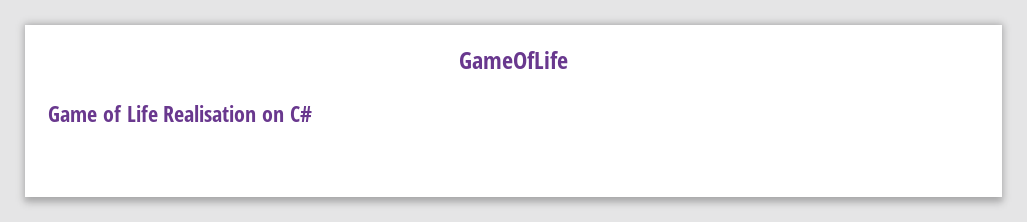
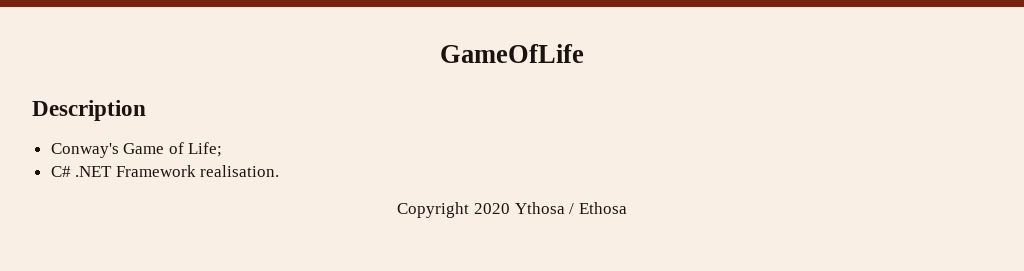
[48,105,313,122] Game of Life Realisation on C# -> [32,100,146,121] [50,142,223,158] [50,165,280,177] [397,202,627,218] Description // Conway's Game of Life; // C# .NET Framework realisation. // Copyright 2020 Ythosa / Ethosa

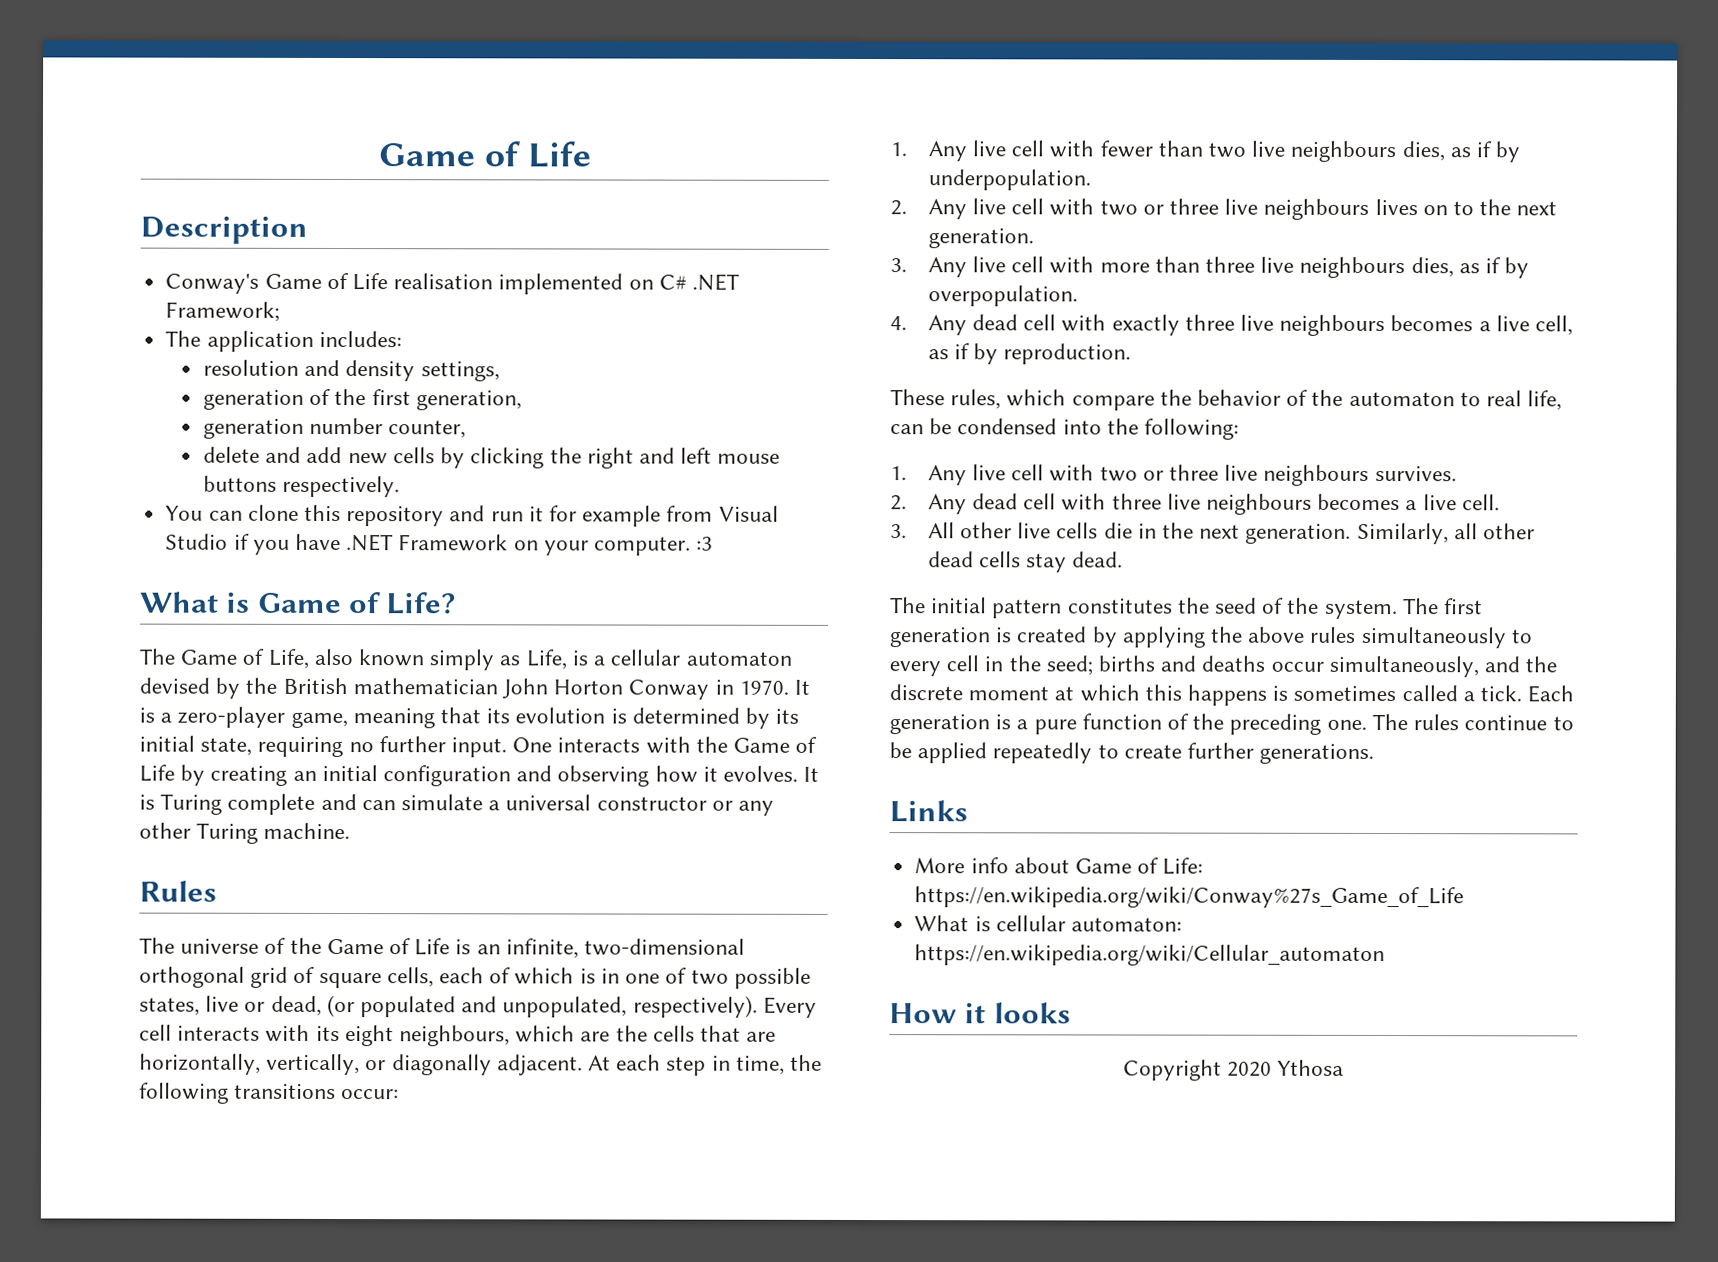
[440,44,584,63] GameOfLife -> [378,141,591,168] Game of Life
[188,142,223,157] [50,165,280,177] Life; // C# .NET Framework realisation. -> [351,273,740,295] [165,301,281,322] [165,330,402,352] [203,359,500,382] [203,388,522,411] [203,417,467,439] [203,446,781,469] [203,475,401,498] [165,504,779,527] [165,533,714,556] [140,591,457,615] [139,648,792,671] [139,677,811,700] [139,706,800,729] [139,735,818,758] [139,764,820,787] [139,793,775,816] [139,822,351,844] [139,880,217,902] [139,937,746,959] [139,966,811,989] [139,994,817,1018] [139,1024,777,1047] [139,1053,823,1076] [139,1082,400,1104] [890,140,1521,163] [927,169,1091,191] [890,198,1558,220] [927,228,1034,249] [890,256,1530,279] [927,285,1078,307] [890,314,1574,337] [927,343,1132,365] [890,389,1563,411] [890,418,1240,440] [890,464,1457,486] [890,493,1500,515] [890,522,1536,545] [927,551,1124,573] [890,597,1484,620] [889,626,1533,649] [889,655,1558,678] [889,684,1575,706] [889,713,1574,735] [889,742,1375,764] [889,800,968,823] [914,857,1204,875] [914,886,1465,909] [914,915,1182,932] [914,944,1386,967] [889,1002,1071,1024] Life realisation implemented on C# .NET Framework; // The application includes: // resolution and density settings, // generation of the first generation, // generation number counter, // delete and add new cells by clicking the right and left mouse buttons respectively. // You can clone this repository and run it for example from Visual Studio if you have .NET Framework on your computer. :3 // What is Game of Life? // The Game of Life, also known simply as Life, is a cellular automaton devised by the British mathematician John Horton Conway in 1970. It is a zero-player game, meaning that its evolution is determined by its initial state, requiring no further input. One interacts with the Game of Life by creating an initial configuration and observing how it evolves. It is Turing complete and can simulate a universal constructor or any other Turing machine. // Rules // The universe of the Game of Life is an infinite, two-dimensional orthogonal grid of square cells, each of which is in one of two possible states, live or dead, (or populated and unpopulated, respectively). Every cell interacts with its eight neighbours, which are the cells that are horizontally, vertically, or diagonally adjacent. At each step in time, the following transitions occur: // 1. Any live cell with fewer than two live neighbours dies, as if by underpopulation. // 2. Any live cell with two or three live neighbours lives on to the next generation. // 3. Any live cell with more than three live neighbours dies, as if by overpopulation. // 4. Any dead cell with exactly three live neighbours becomes a live cell, as if by reproduction. // These rules, which compare the behavior of the automaton to real life, can be condensed into the following: // 1. Any live cell with two or three live neighbours survives. // 2. Any dead cell with three live neighbours becomes a live cell. // 3. All other live cells die in the next generation. Similarly, all other dead cells stay dead. // The initial pattern constitutes the seed of the system. The first generation is created by applying the above rules simultaneously to every cell in the seed; births and deaths occur simultaneously, and the discrete moment at which this happens is sometimes called a tick. Each generation is a pure function of the preceding one. The rules continue to be applied repeatedly to create further generations. // Links // More info about Game of Life: https://en.wikipedia.org/wiki/Conway%27s_Game_of_Life // What is cellular automaton: https://en.wikipedia.org/wiki/Cellular_automaton // How it looks
[569,202,627,214] / Ethosa -> (1345, 1067) none

